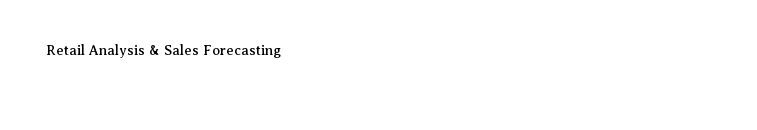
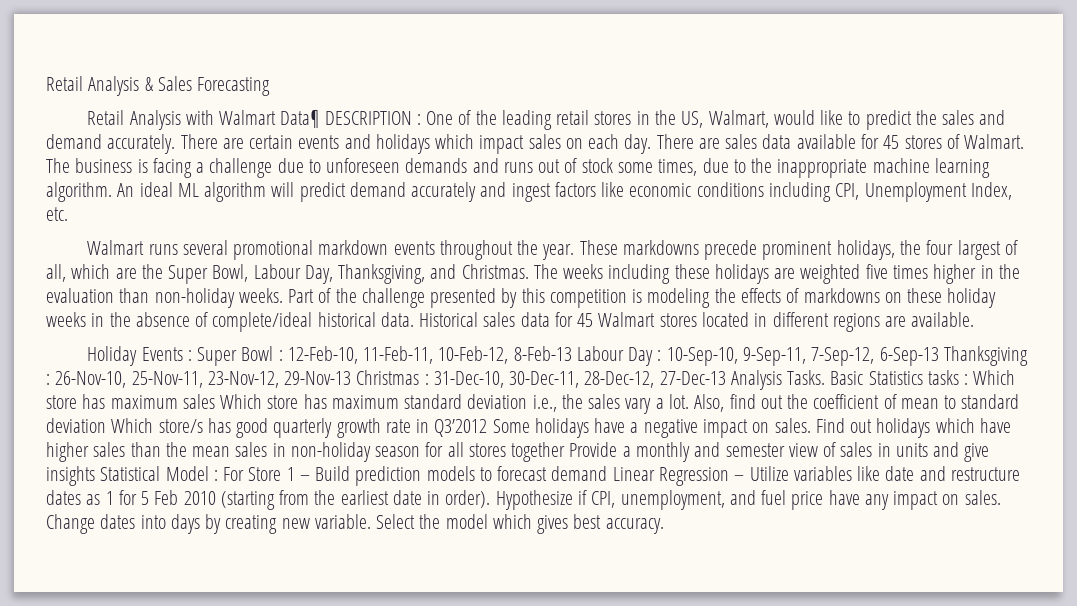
(281, 51) none -> [87,110,1006,130] [46,134,1025,154] [46,158,990,178] [46,182,1012,202] [46,207,68,221] [87,240,1018,260] [46,264,1020,284] [46,288,997,308] [46,312,975,332] [87,346,1028,366] [46,370,1016,390] [46,394,1020,414] [46,418,1011,438] [46,442,990,462] [46,466,1020,486] [46,490,1001,510] [46,514,664,534] // Retail Analysis with Walmart Data¶ DESCRIPTION : One of the leading retail stores in the US, Walmart, would like to predict the sales and demand accurately. There are certain events and holidays which impact sales on each day. There are sales data available for 45 stores of Walmart. The business is facing a challenge due to unforeseen demands and runs out of stock some times, due to the inappropriate machine learning algorithm. An ideal ML algorithm will predict demand accurately and ingest factors like economic conditions including CPI, Unemployment Index, etc. // Walmart runs several promotional markdown events throughout the year. These markdowns precede prominent holidays, the four largest of all, which are the Super Bowl, Labour Day, Thanksgiving, and Christmas. The weeks including these holidays are weighted five times higher in the evaluation than non-holiday weeks. Part of the challenge presented by this competition is modeling the effects of markdowns on these holiday weeks in the absence of complete/ideal historical data. Historical sales data for 45 Walmart stores located in different regions are available. // Holiday Events : Super Bowl : 12-Feb-10, 11-Feb-11, 10-Feb-12, 8-Feb-13 Labour Day : 10-Sep-10, 9-Sep-11, 7-Sep-12, 6-Sep-13 Thanksgiving : 26-Nov-10, 25-Nov-11, 23-Nov-12, 29-Nov-13 Christmas : 31-Dec-10, 30-Dec-11, 28-Dec-12, 27-Dec-13 Analysis Tasks. Basic Statistics tasks : Which store has maximum sales Which store has maximum standard deviation i.e., the sales vary a lot. Also, find out the coefficient of mean to standard deviation Which store/s has good quarterly growth rate in Q3’2012 Some holidays have a negative impact on sales. Find out holidays which have higher sales than the mean sales in non-holiday season for all stores together Provide a monthly and semester view of sales in units and give insights Statistical Model : For Store 1 – Build prediction models to forecast demand Linear Regression – Utilize variables like date and restructure dates as 1 for 5 Feb 2010 (starting from the earliest date in order). Hypothesize if CPI, unemployment, and fuel price have any impact on sales. Change dates into days by creating new variable. Select the model which gives best accuracy.

